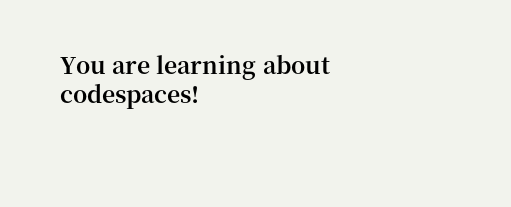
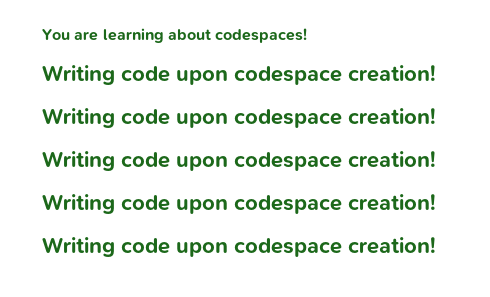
(199, 96) none -> [42,65,436,85] [42,108,436,128] [42,151,436,171] [42,194,436,214] [42,237,436,257] // Writing code upon codespace creation! // Writing code upon codespace creation! // Writing code upon codespace creation! // Writing code upon codespace creation! // Writing code upon codespace creation!

